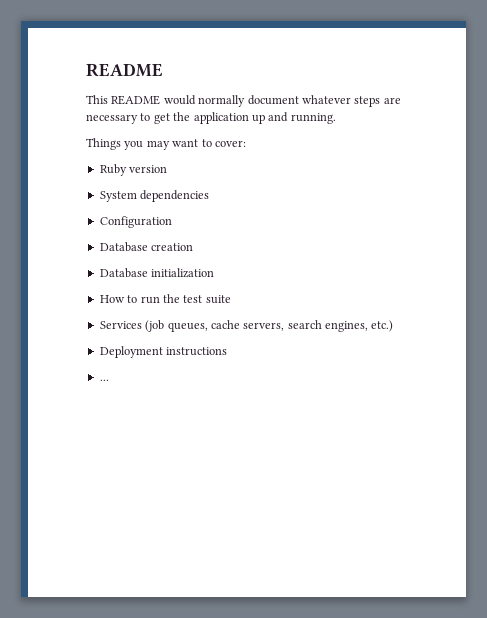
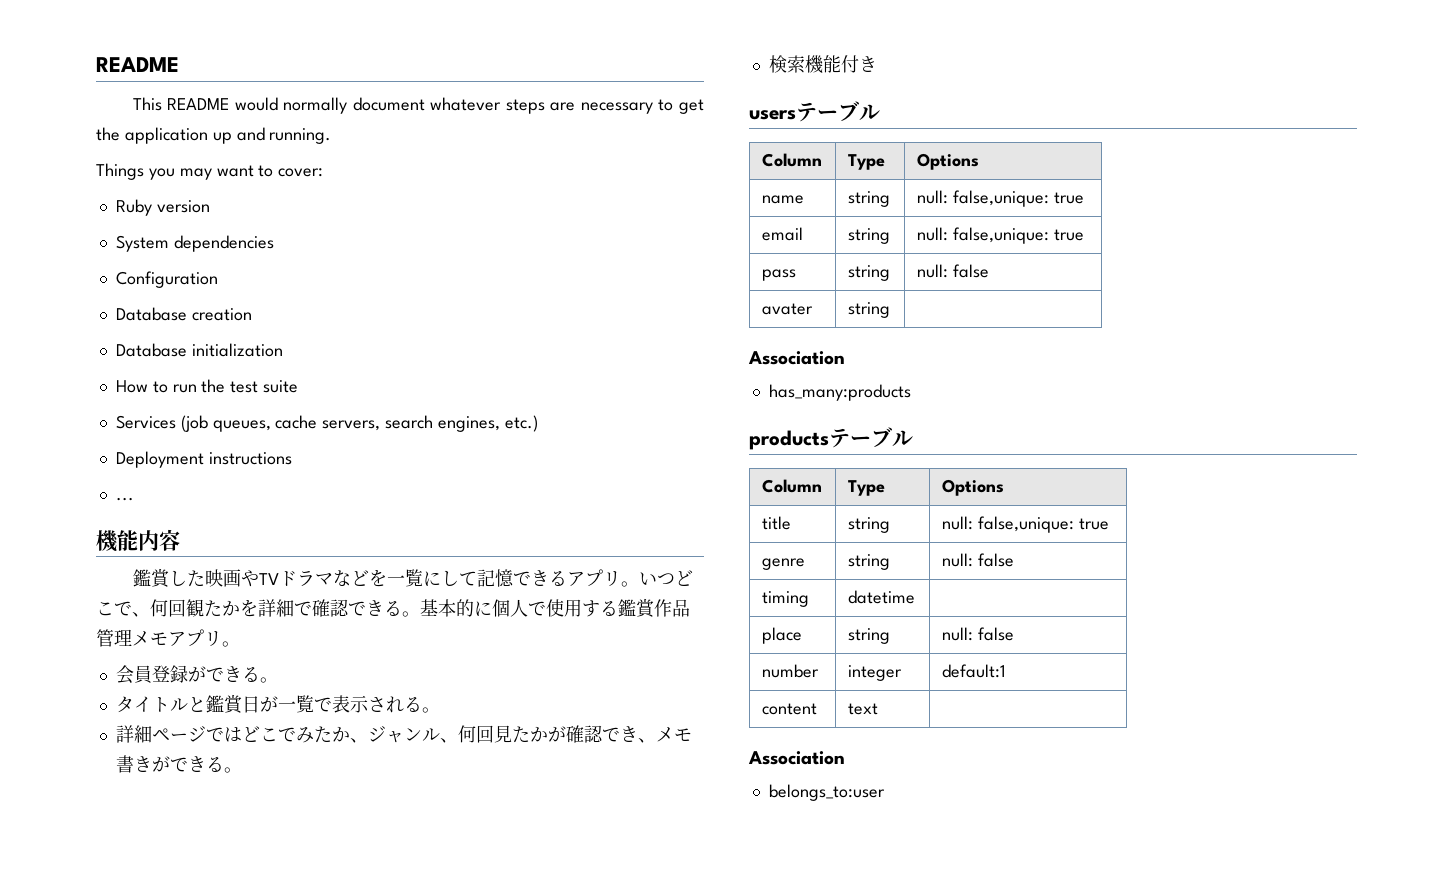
(109, 380) none -> [96,529,180,552] [132,568,693,588] [96,598,690,618] [96,629,240,647] [115,665,278,684] [115,694,440,714] [115,725,692,743] [115,755,242,773] [768,55,877,74] [749,101,880,122] [761,153,822,167] [847,154,885,170] [916,153,979,170] [761,195,804,204] [847,191,890,207] [916,190,1084,207] [761,227,803,241] [847,228,890,244] [916,227,1084,244] [761,269,796,281] [847,265,890,281] [916,264,989,278] [761,303,813,315] [847,302,890,318] [748,351,845,365] [768,384,911,401] [749,427,913,450] [761,479,822,493] [847,480,885,496] [941,479,1004,496] [761,516,791,530] [847,517,890,533] [941,516,1109,533] [761,558,805,570] [847,554,890,570] [941,553,1014,567] [761,591,809,607] [847,590,915,604] [761,627,802,644] [847,628,890,644] [941,627,1014,641] [761,664,819,678] [847,665,902,681] [941,664,1005,678] [761,703,817,715] [847,703,878,715] [748,751,845,765] [768,784,885,801] // 機能内容 // 鑑賞した映画やTVドラマなどを一覧にして記憶できるアプリ。いつどこで、何回観たかを詳細で確認できる。基本的に個人で使用する鑑賞作品管理メモアプリ。 // 会員登録ができる。 // タイトルと鑑賞日が一覧で表示される。 // 詳細ページではどこでみたか、ジャンル、何回見たかが確認でき、メモ書きができる。 // 検索機能付き // usersテーブル // Column | Type | Options // name | string | null: false,unique: true // email | string | null: false,unique: true // pass | string | null: false // avater | string | // Association // has_many:products // productsテーブル // Column | Type | Options // title | string | null: false,unique: true // genre | string | null: false // timing | datetime | // place | string | null: false // number | integer | default:1 // content | text | // Association // belongs_to:user

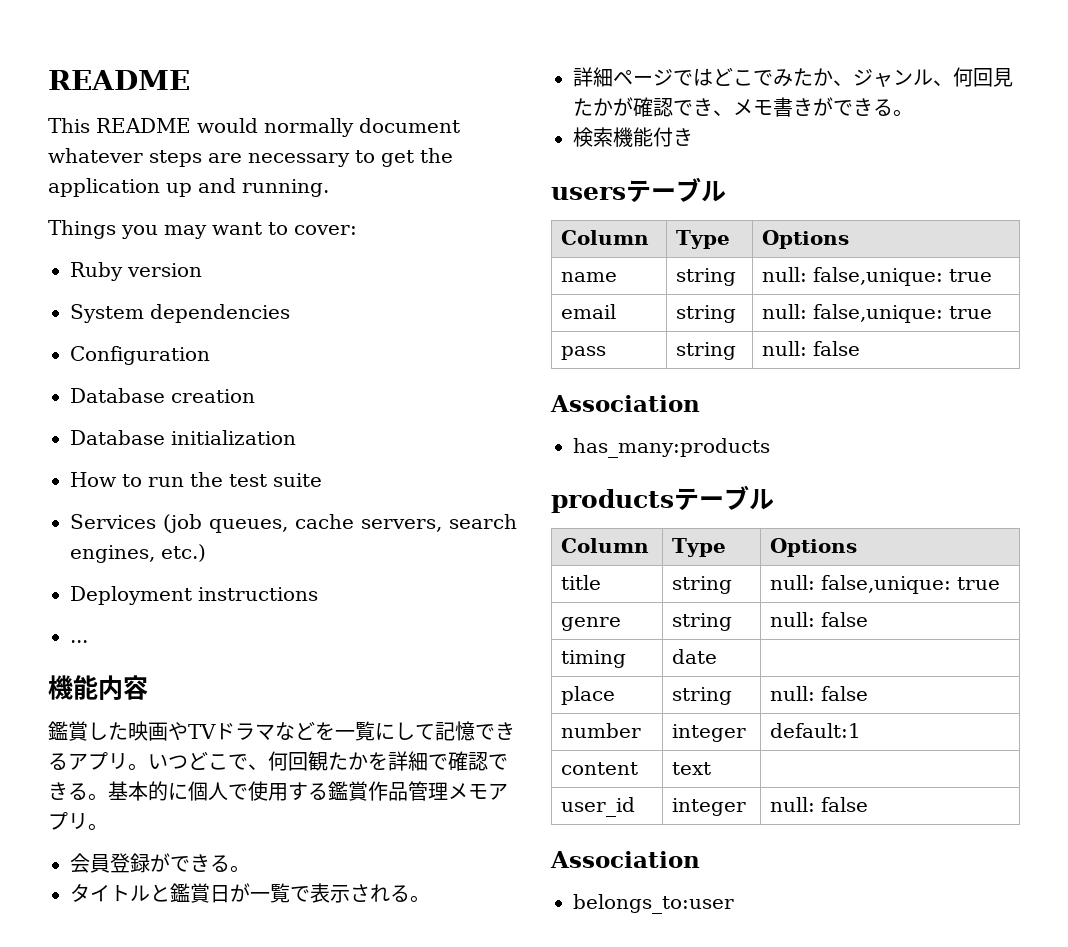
[761,303,813,315] [847,302,890,318] // avater | string | -> (861, 348) none
[847,590,915,604] datetime -> [672,649,718,664] date
(878, 709) none -> [561,797,636,817] [672,798,747,816] [770,797,869,812] // user_id | integer | null: false

